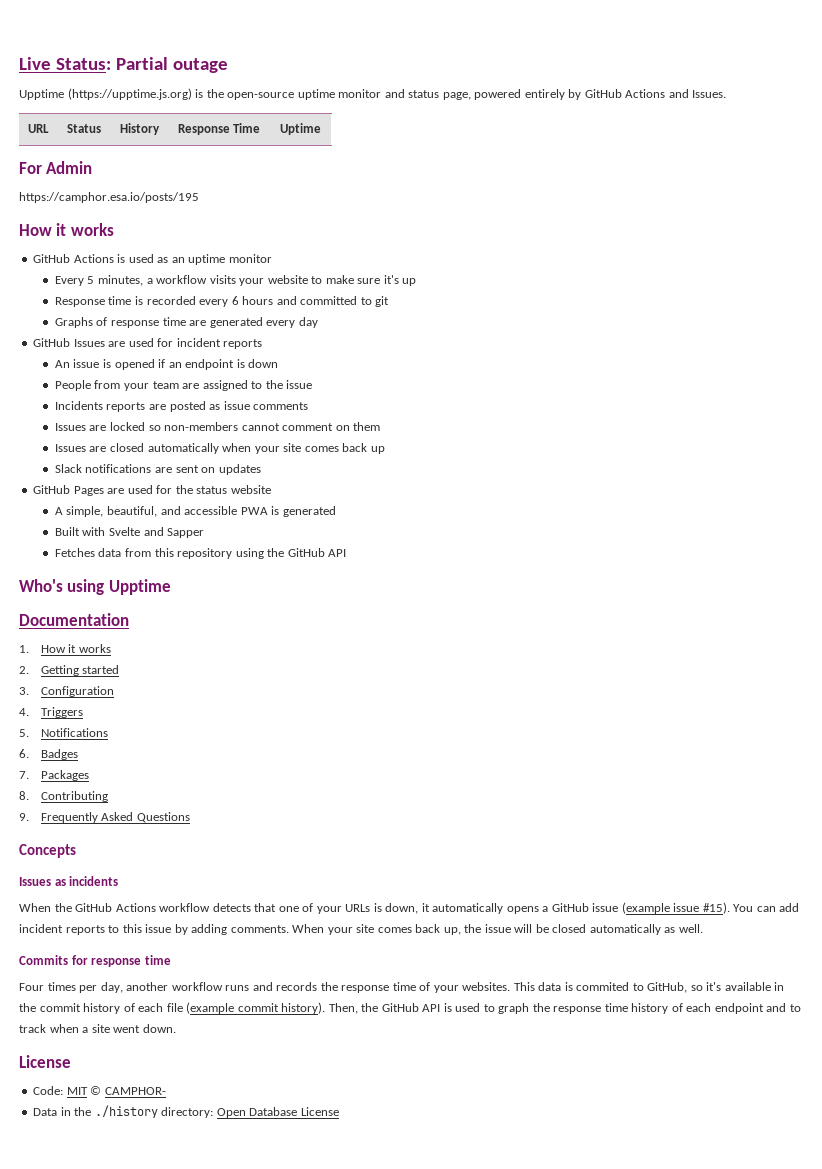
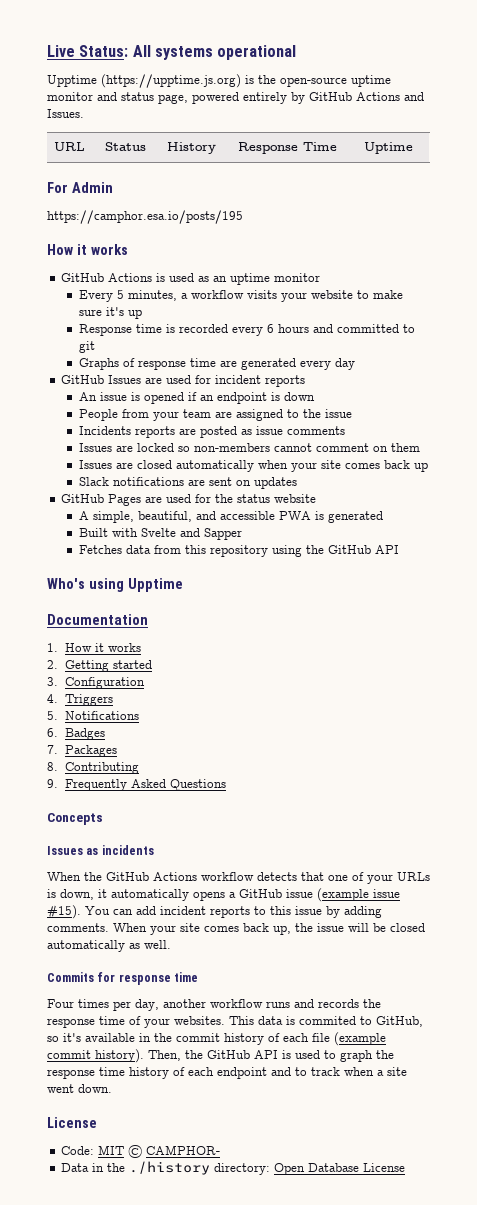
[115,57,228,73] Partial outage -> [132,45,297,60] All systems operational

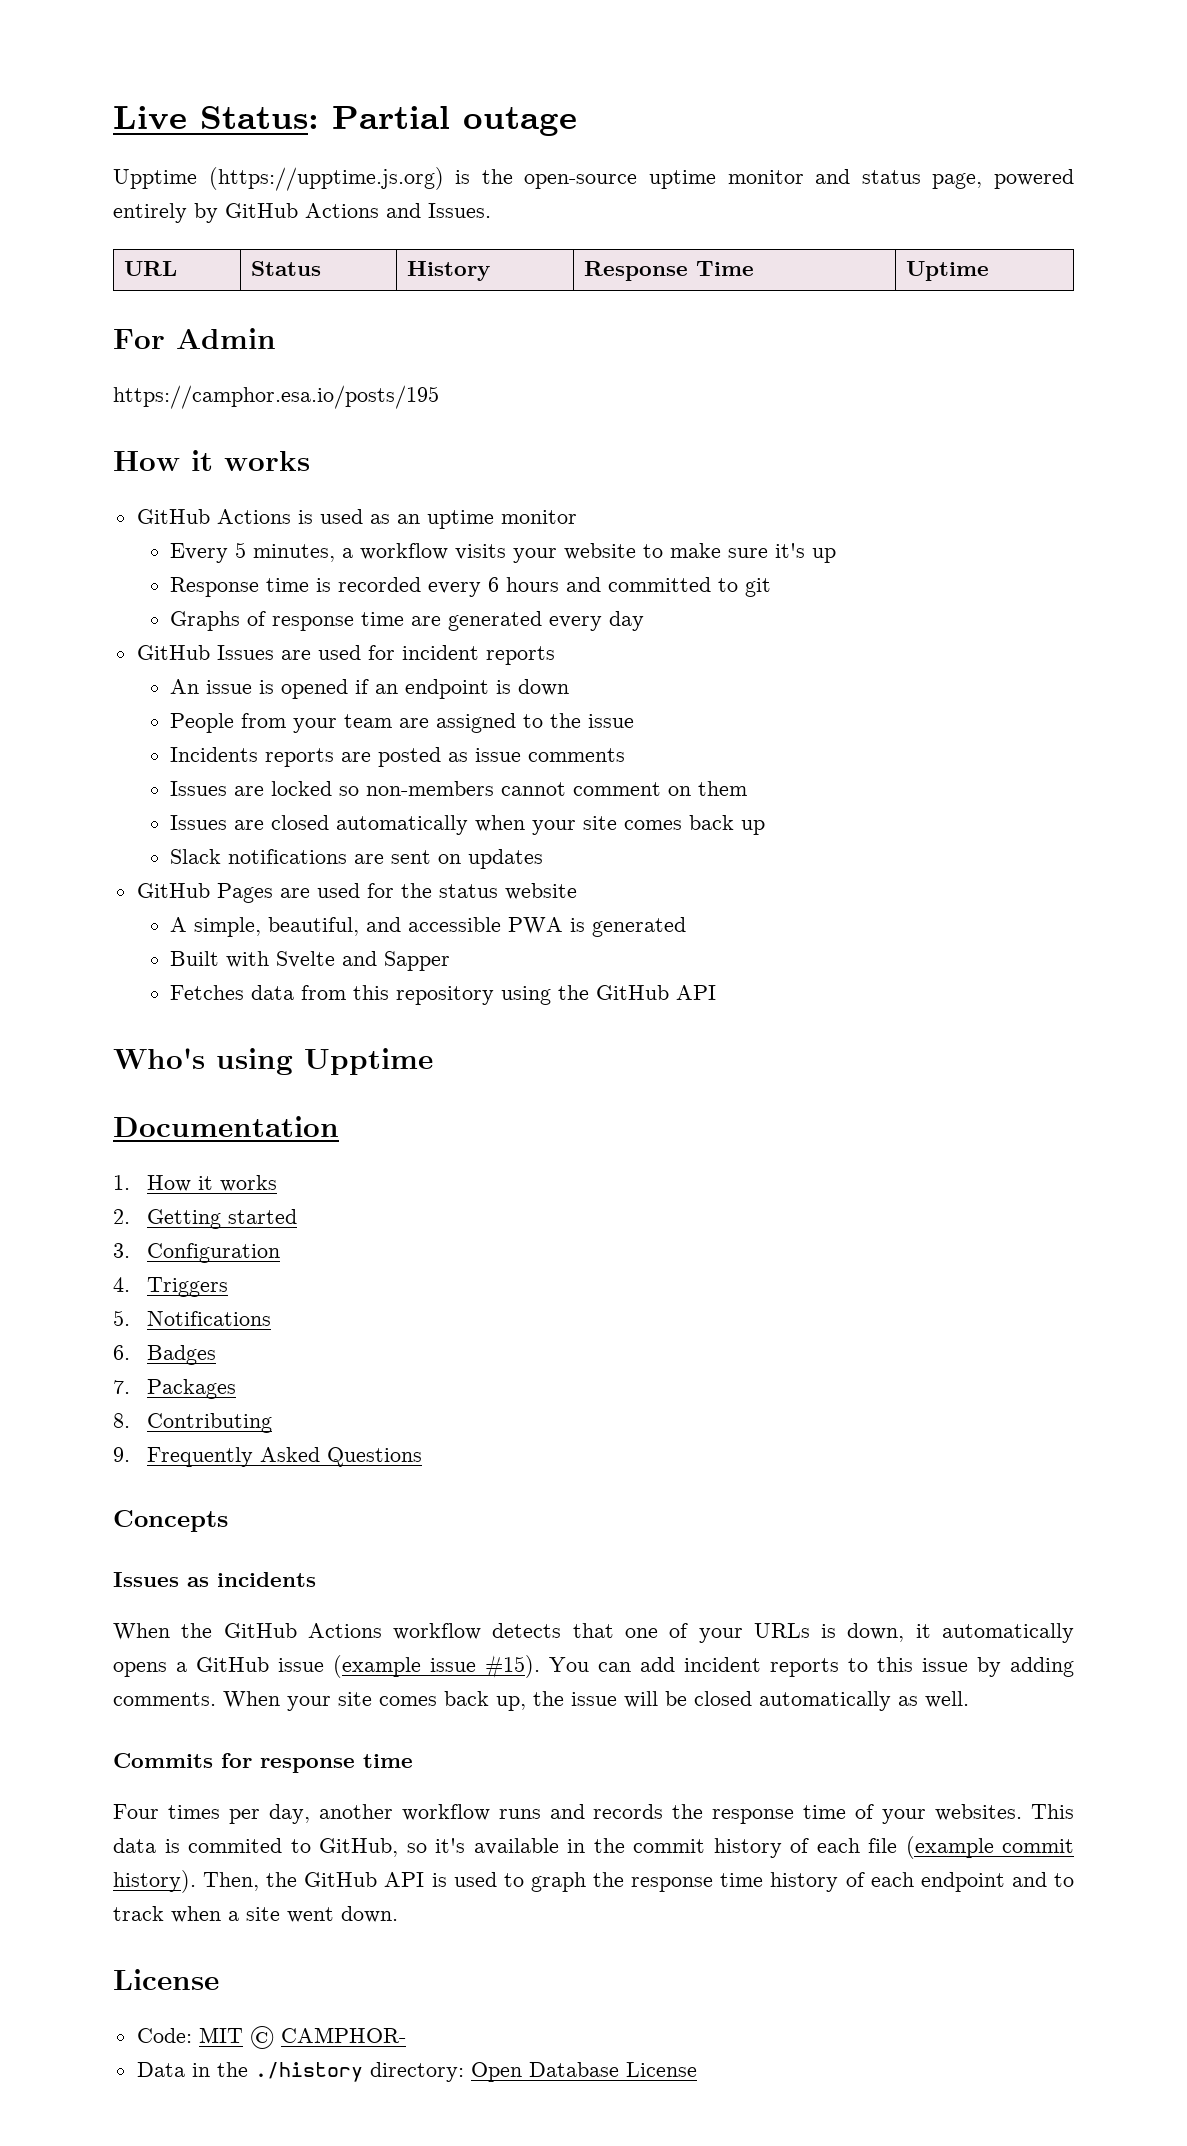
[132,45,297,60] All systems operational -> [332,106,577,136] Partial outage

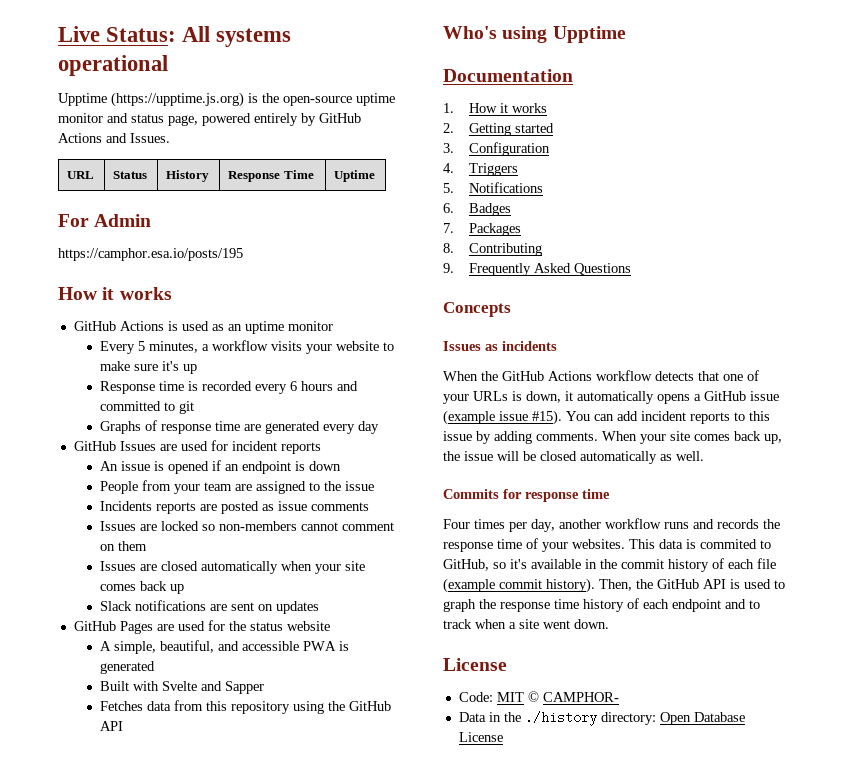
[332,106,577,136] Partial outage -> [182,26,292,47] [58,55,168,76] All systems operational

